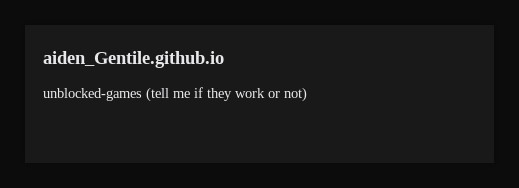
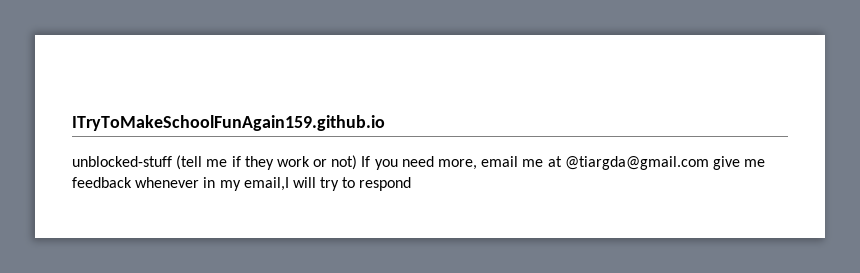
[43,51,224,68] [43,88,142,101] aiden_Gentile.github.io // unblocked-games -> [72,115,385,131] [72,156,172,167] ITryToMakeSchoolFunAgain159.github.io // unblocked-stuff
(307, 94) none -> [361,156,766,170] [72,177,412,191] If you need more, email me at @tiargda@gmail.com give me feedback whenever in my email,I will try to respond

